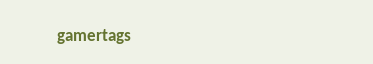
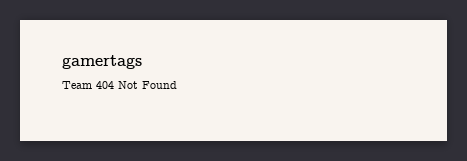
(131, 36) none -> [62,81,177,89] // Team 404 Not Found

